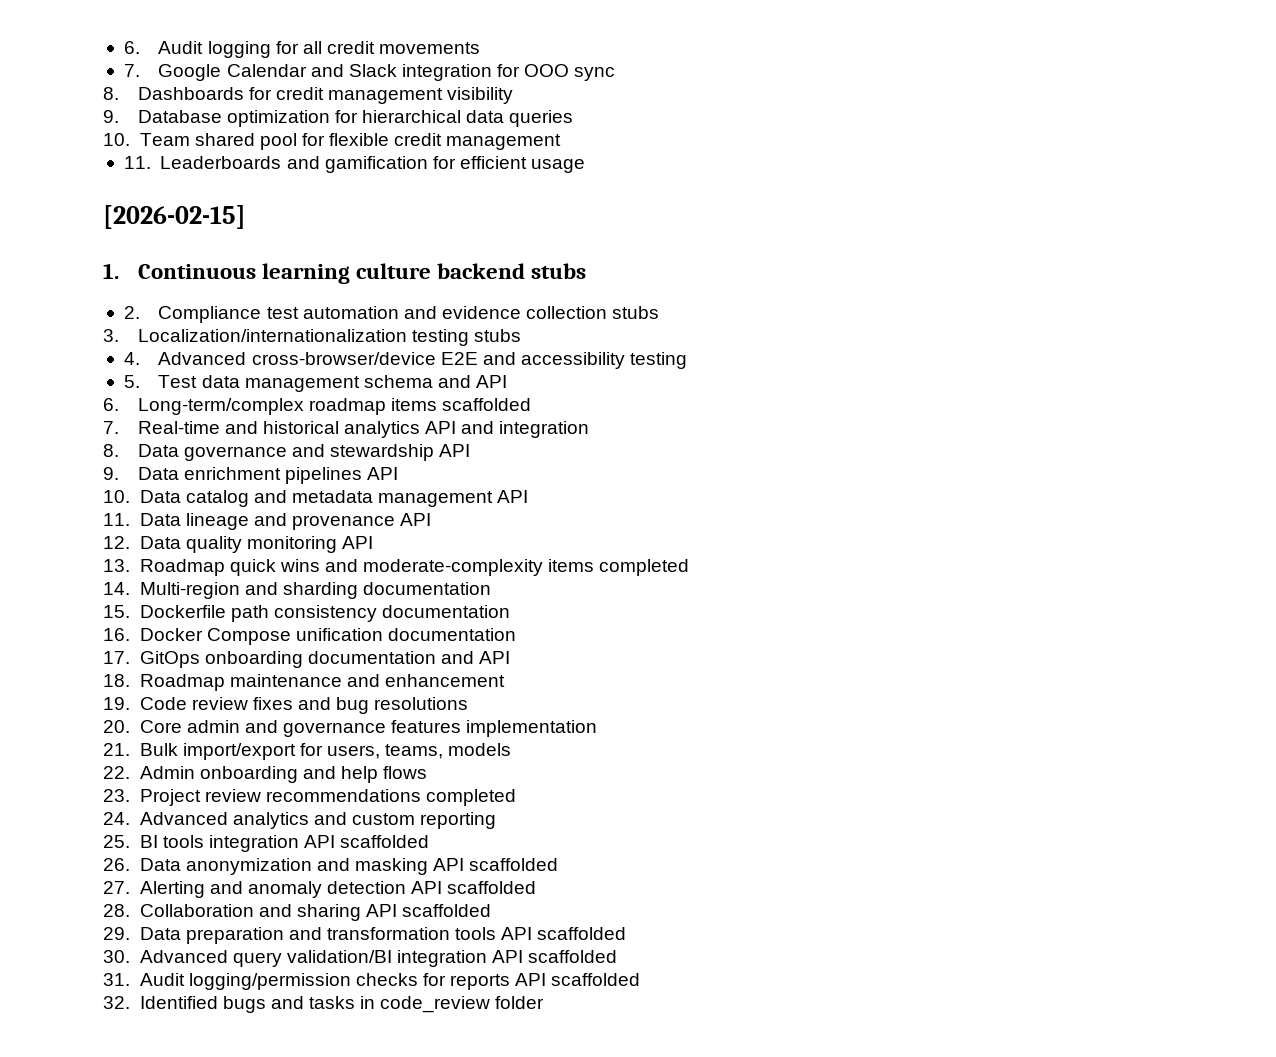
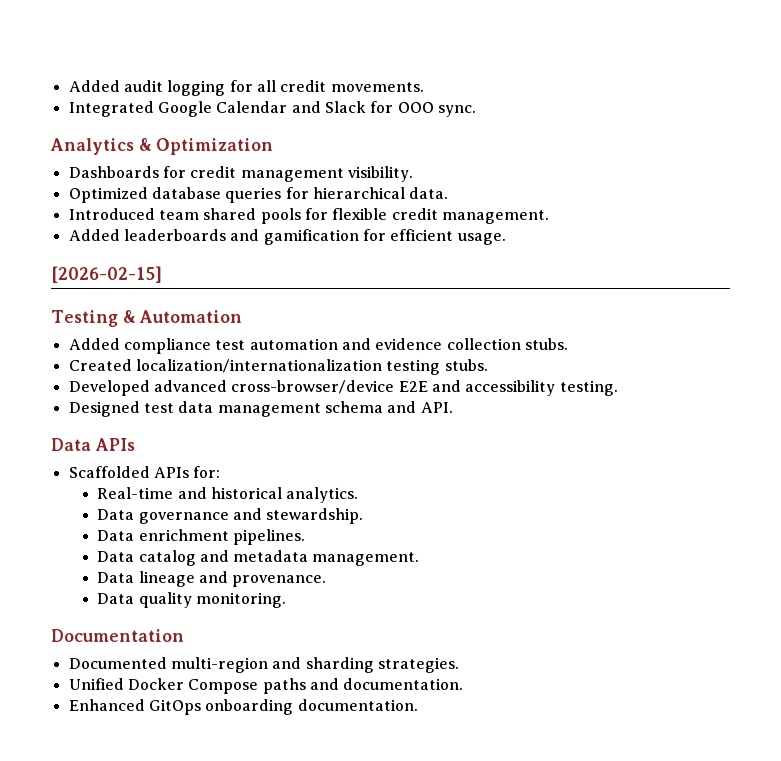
[123,41,204,54] 6. Audit -> [68,80,163,92] Added audit
[379,42,481,54] [123,64,140,77] movements // 7. -> [330,82,424,92] [68,101,154,117] movements. // Integrated
[401,64,492,81] integration -> (366, 107) none
[574,67,616,81] [103,87,514,104] [103,110,574,127] [103,133,562,150] [123,156,282,169] sync // 8. Dashboards for credit management visibility // 9. Database optimization for hierarchical data queries // 10. Team shared pool for flexible credit management // 11. Leaderboards -> [437,105,476,117] [50,138,274,155] [68,166,413,182] [68,187,449,203] [68,208,549,224] [68,229,226,241] sync. // Analytics & Optimization // Dashboards for credit management visibility. // Optimized database queries for hierarchical data. // Introduced team shared pools for flexible credit management. // Added leaderboards
[531,159,586,173] usage -> [457,233,506,245] usage.
[103,263,586,284] [123,306,262,323] 1. Continuous learning culture backend stubs // 2. Compliance -> [51,310,243,327] [68,338,211,354] Testing & Automation // Added compliance
[612,306,660,319] [103,329,521,346] [123,352,247,365] stubs // 3. Localization/internationalization testing stubs // 4. Advanced -> [524,338,568,350] [68,359,488,375] [68,380,227,396] stubs. // Created localization/internationalization testing stubs. // Developed advanced
[630,352,688,369] [123,375,198,388] testing // 5. Test -> [559,380,618,396] [68,401,174,417] testing. // Designed test
[476,375,508,388] [103,398,531,415] [103,421,590,438] [103,444,471,461] [103,467,398,484] [103,490,529,507] [103,513,432,530] [103,536,373,553] [103,559,690,576] [103,582,491,599] [103,605,510,622] [103,628,516,645] [103,651,511,668] [103,674,505,691] [103,697,469,714] [103,720,598,737] [103,743,512,760] [103,766,428,783] [103,789,516,806] [103,812,497,829] [103,835,430,852] [103,858,559,875] [103,881,537,898] [103,904,492,921] [103,927,627,944] [103,950,618,967] [103,973,641,990] [103,996,545,1013] API // 6. Long-term/complex roadmap items scaffolded // 7. Real-time and historical analytics API and integration // 8. Data governance and stewardship API // 9. Data enrichment pipelines API // 10. Data catalog and metadata management API // 11. Data lineage and provenance API // 12. Data quality monitoring API // 13. Roadmap quick wins and moderate-complexity items completed // 14. Multi-region and sharding documentation // 15. Dockerfile path consistency documentation // 16. Docker Compose unification documentation // 17. GitOps onboarding documentation and API // 18. Roadmap maintenance and enhancement // 19. Code review fixes and bug resolutions // 20. Core admin and governance features implementation // 21. Bulk import/export for users, teams, models // 22. Admin onboarding and help flows // 23. Project review recommendations completed // 24. Advanced analytics and custom reporting // 25. BI tools integration API scaffolded // 26. Data anonymization and masking API scaffolded // 27. Alerting and anomaly detection API scaffolded // 28. Collaboration and sharing API scaffolded // 29. Data preparation and transformation tools API scaffolded // 30. Advanced query validation/BI integration API scaffolded // 31. Audit logging/permission checks for reports API scaffolded // 32. Identified bugs and tasks in code_review folder -> [420,402,453,413] [51,438,135,451] [68,466,221,478] [97,487,359,503] [97,508,364,524] [97,529,305,545] [97,550,420,566] [97,571,327,587] [97,592,286,608] [51,629,184,642] [68,657,459,673] [68,678,464,694] [68,699,418,715] API. // Data APIs // Scaffolded APIs for: // Real-time and historical analytics. // Data governance and stewardship. // Data enrichment pipelines. // Data catalog and metadata management. // Data lineage and provenance. // Data quality monitoring. // Documentation // Documented multi-region and sharding strategies. // Unified Docker Compose paths and documentation. // Enhanced GitOps onboarding documentation.

